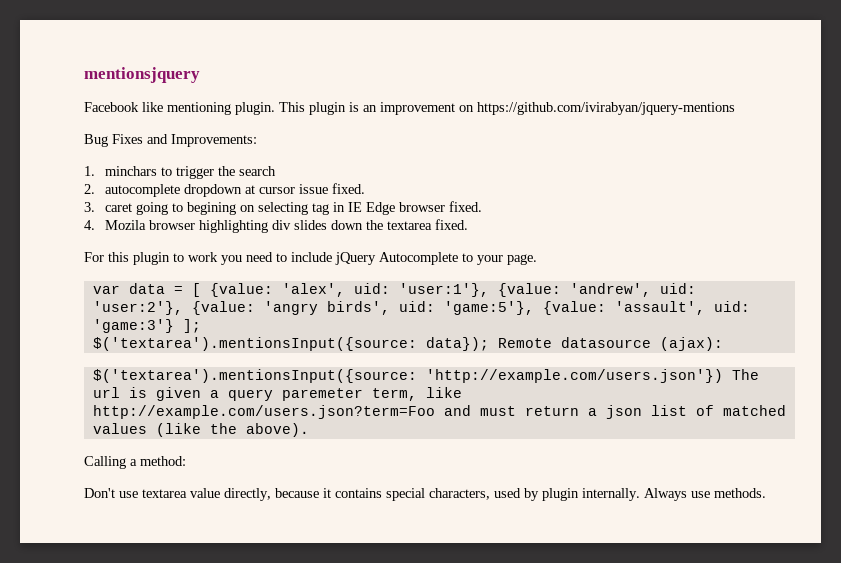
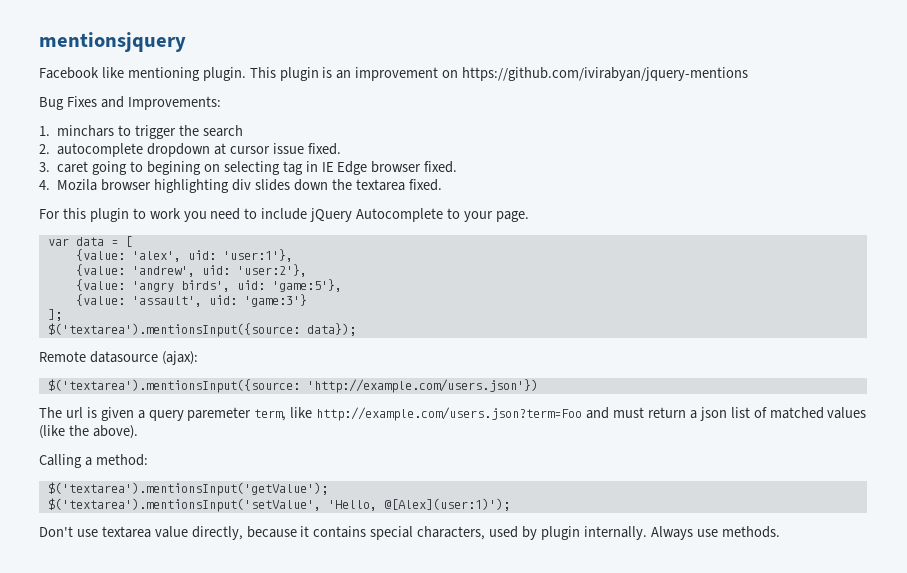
(201, 290) none -> (132, 241) //
(489, 290) none -> (293, 255) //
(183, 308) none -> (307, 270) //
(534, 308) none -> (342, 285) //
(174, 326) none -> (307, 300) //
(489, 344) none -> (356, 329) //
(723, 376) none -> (538, 386) //
(186, 461) none -> [47,482,328,496] [47,498,510,512] // $('textarea').mentionsInput('getValue'); // $('textarea').mentionsInput('setValue', 'Hello, @[Alex](user:1)');

